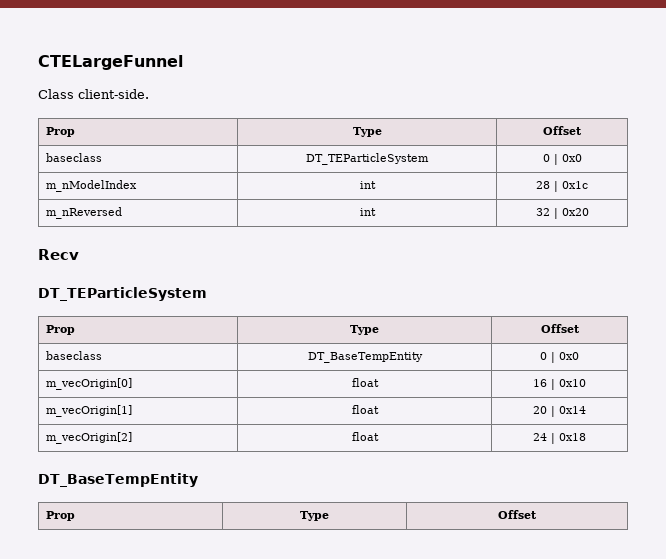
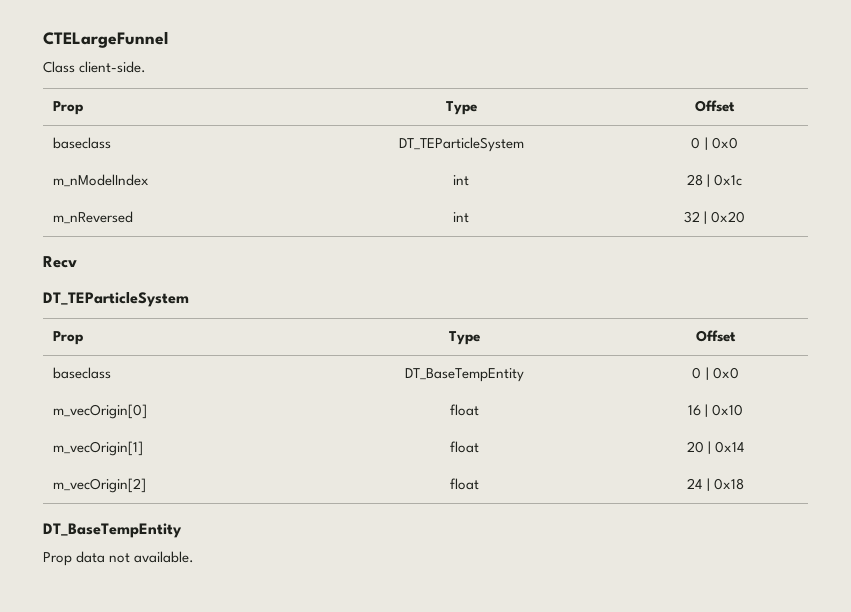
[46,511,76,521] [300,511,330,521] [498,510,537,519] // Prop | Type | Offset -> [43,551,195,566] // Prop data not available.

